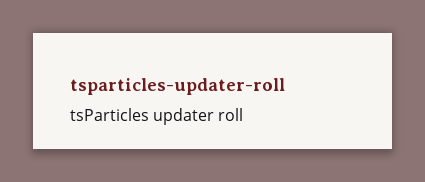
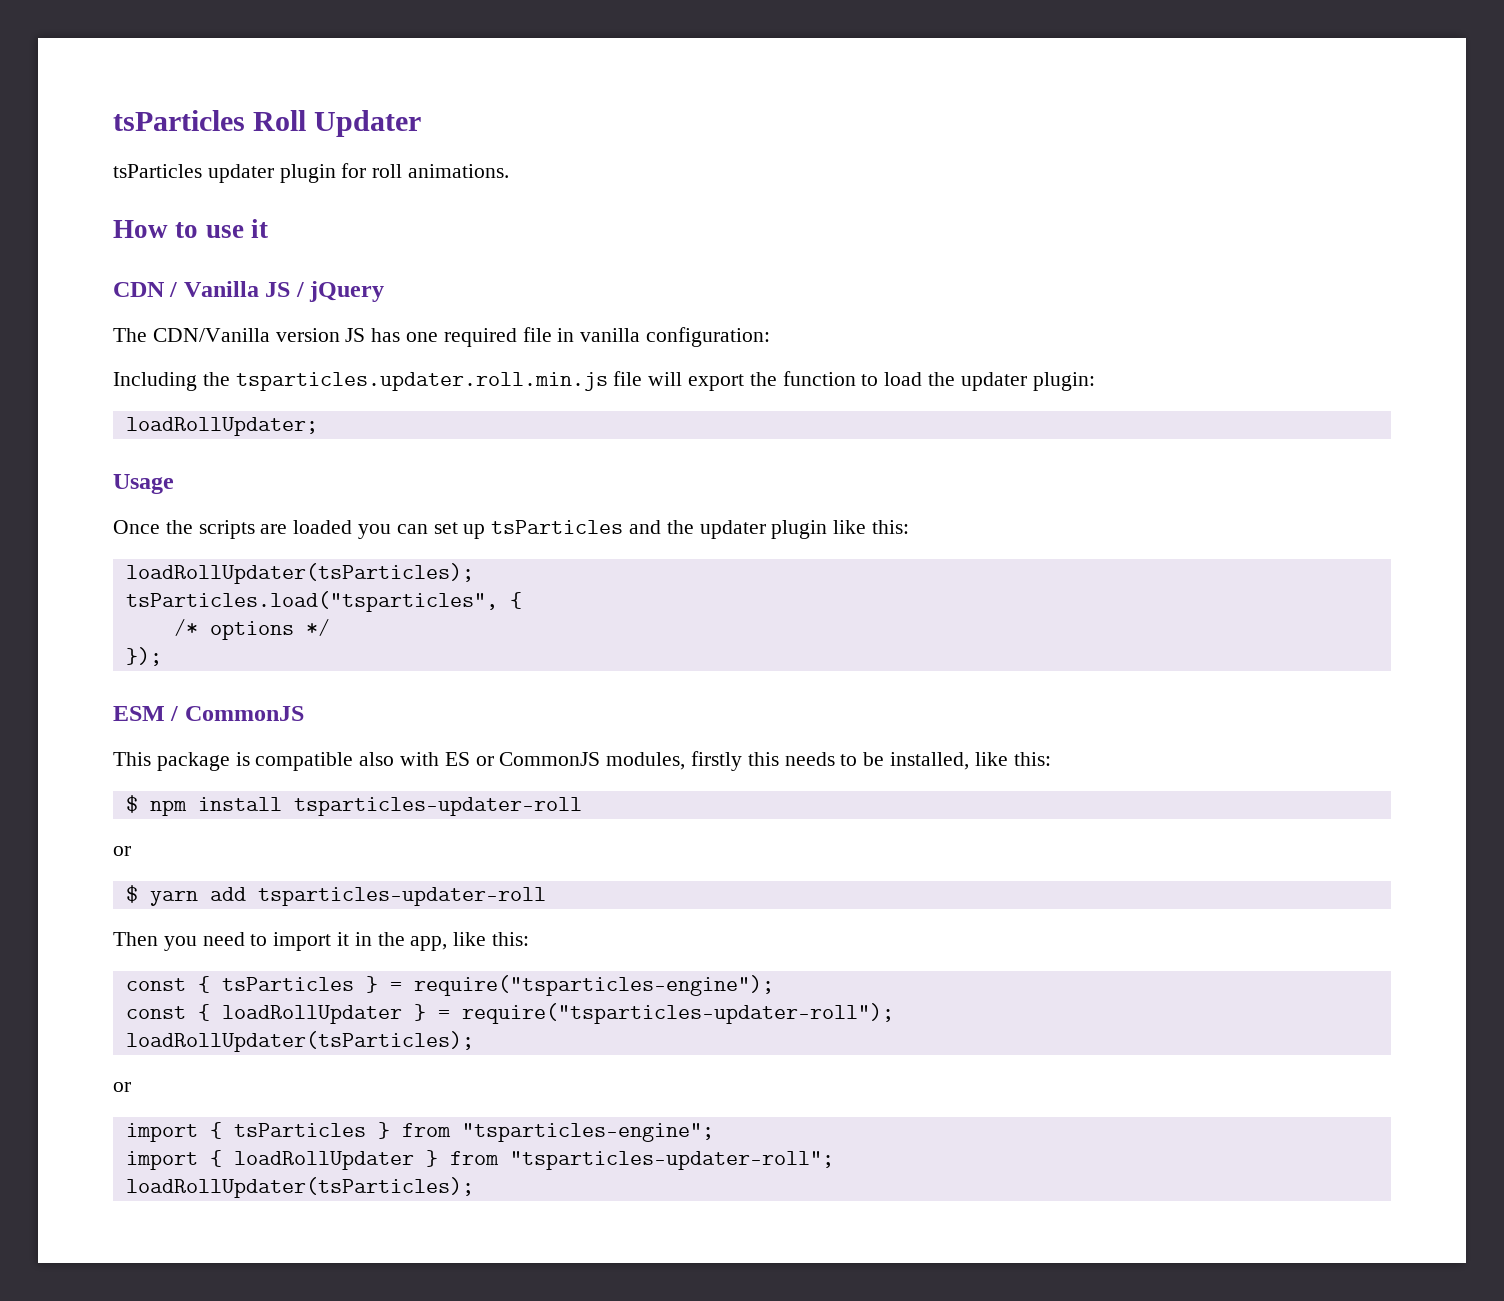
[70,78,285,95] tsparticles-updater-roll -> [113,110,422,137] tsParticles Roll Updater
[218,108,244,121] roll -> [279,163,510,183] [113,219,268,238] [113,281,385,302] [113,327,771,347] [113,371,1095,391] [125,417,318,436] [113,474,174,494] [113,520,910,539] [125,563,474,584] [125,591,522,612] [173,619,330,640] [125,647,162,666] [113,706,304,721] [113,751,1051,771] [125,795,582,816] [113,846,131,856] [125,885,546,906] [113,932,530,951] [125,975,774,996] [125,1003,894,1024] [125,1031,474,1052] [113,1082,131,1092] [125,1122,714,1142] [125,1150,834,1170] [125,1177,474,1198] plugin for roll animations. // How to use it // CDN / Vanilla JS / jQuery // The CDN/Vanilla version JS has one required file in vanilla configuration: // Including the tsparticles.updater.roll.min.js file will export the function to load the updater plugin: // loadRollUpdater; // Usage // Once the scripts are loaded you can set up tsParticles and the updater plugin like this: // loadRollUpdater(tsParticles); // tsParticles.load("tsparticles", { // /* options */ // }); // ESM / CommonJS // This package is compatible also with ES or CommonJS modules, firstly this needs to be installed, like this: // $ npm install tsparticles-updater-roll // or // $ yarn add tsparticles-updater-roll // Then you need to import it in the app, like this: // const { tsParticles } = require("tsparticles-engine"); // const { loadRollUpdater } = require("tsparticles-updater-roll"); // loadRollUpdater(tsParticles); // or // import { tsParticles } from "tsparticles-engine"; // import { loadRollUpdater } from "tsparticles-updater-roll"; // loadRollUpdater(tsParticles);

